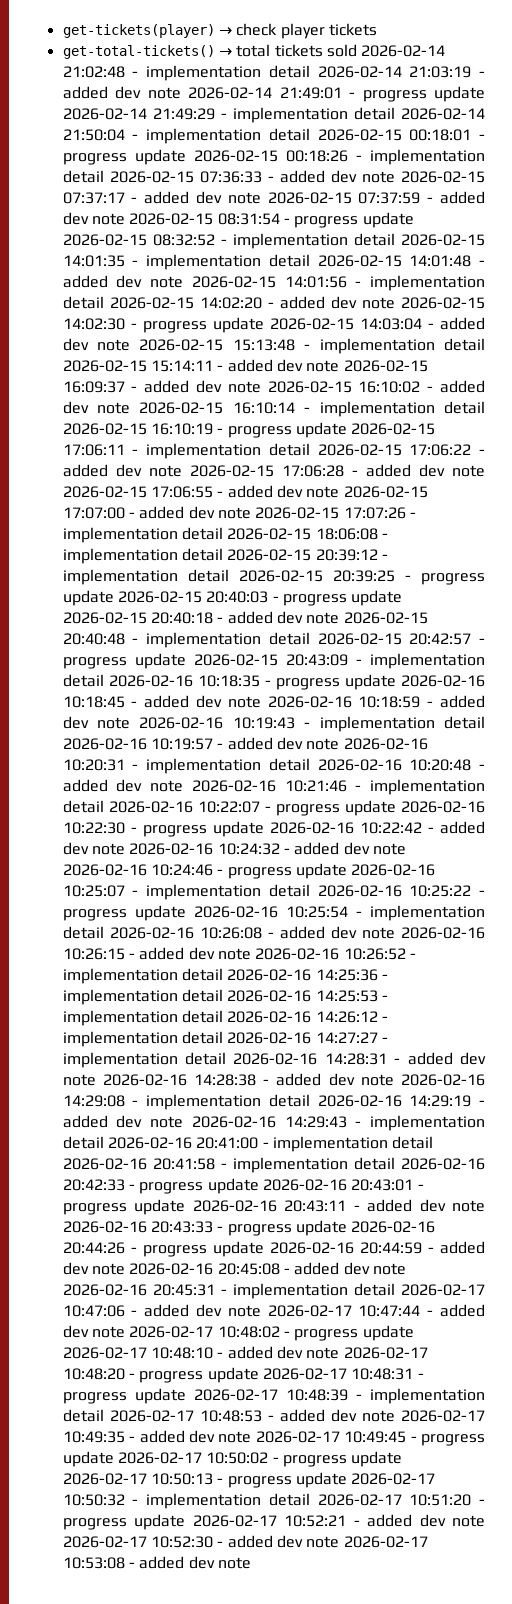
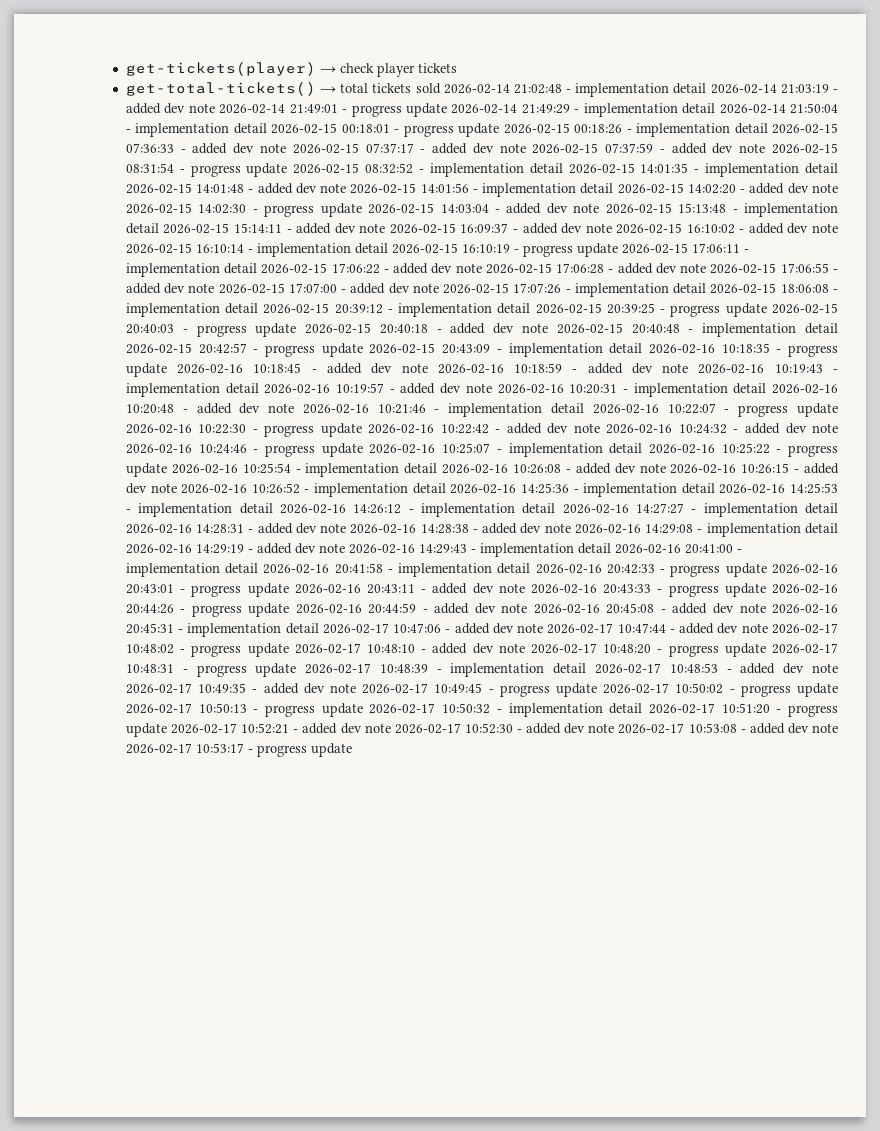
(251, 1563) none -> [125,743,352,757] 2026-02-17 10:53:17 - progress update

